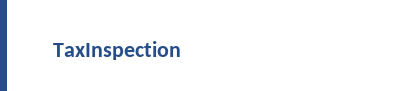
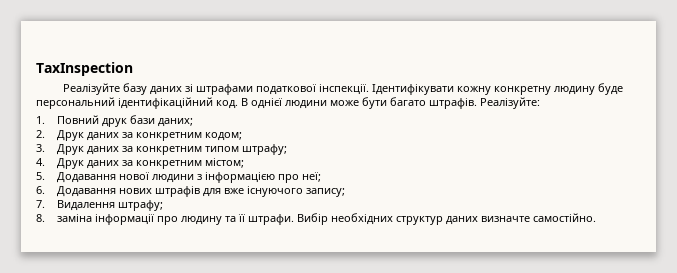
(181, 50) none -> [62,83,623,95] [36,97,540,109] [36,115,193,127] [36,130,242,141] [36,144,287,155] [36,158,244,169] [36,172,321,183] [36,186,345,197] [36,200,163,211] [36,213,596,225] // Реалізуйте базу даних зі штрафами податкової інспекції. Ідентифікувати кожну конкретну людину буде персональний ідентифікаційний код. В однієї людини може бути багато штрафів. Реалізуйте: // 1. Повний друк бази даних; // 2. Друк даних за конкретним кодом; // 3. Друк даних за конкретним типом штрафу; // 4. Друк даних за конкретним містом; // 5. Додавання нової людини з інформацією про неї; // 6. Додавання нових штрафів для вже існуючого запису; // 7. Видалення штрафу; // 8. заміна інформації про людину та її штрафи. Вибір необхідних структур даних визначте самостійно.

